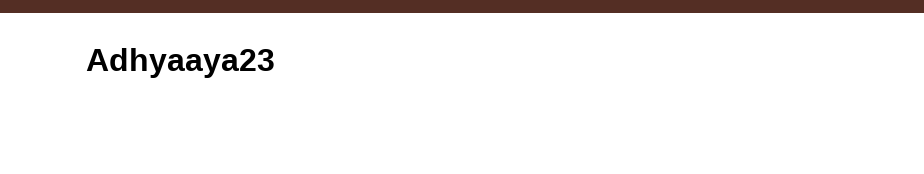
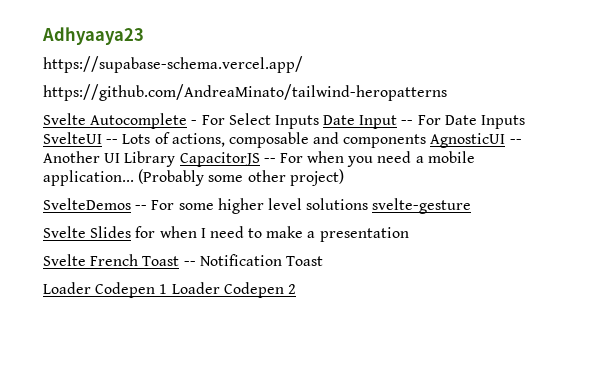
(275, 63) none -> [43,56,303,73] [43,84,447,101] [43,113,526,129] [43,132,522,148] [43,151,475,167] [43,169,344,186] [43,198,472,214] [43,226,409,242] [43,254,323,266] [43,282,296,298] // https://supabase-schema.vercel.app/ // https://github.com/AndreaMinato/tailwind-heropatterns // Svelte Autocomplete - For Select Inputs Date Input -- For Date Inputs SvelteUI -- Lots of actions, composable and components AgnosticUI -- Another UI Library CapacitorJS -- For when you need a mobile application... (Probably some other project) // SvelteDemos -- For some higher level solutions svelte-gesture // Svelte Slides for when I need to make a presentation // Svelte French Toast -- Notification Toast // Loader Codepen 1 Loader Codepen 2

